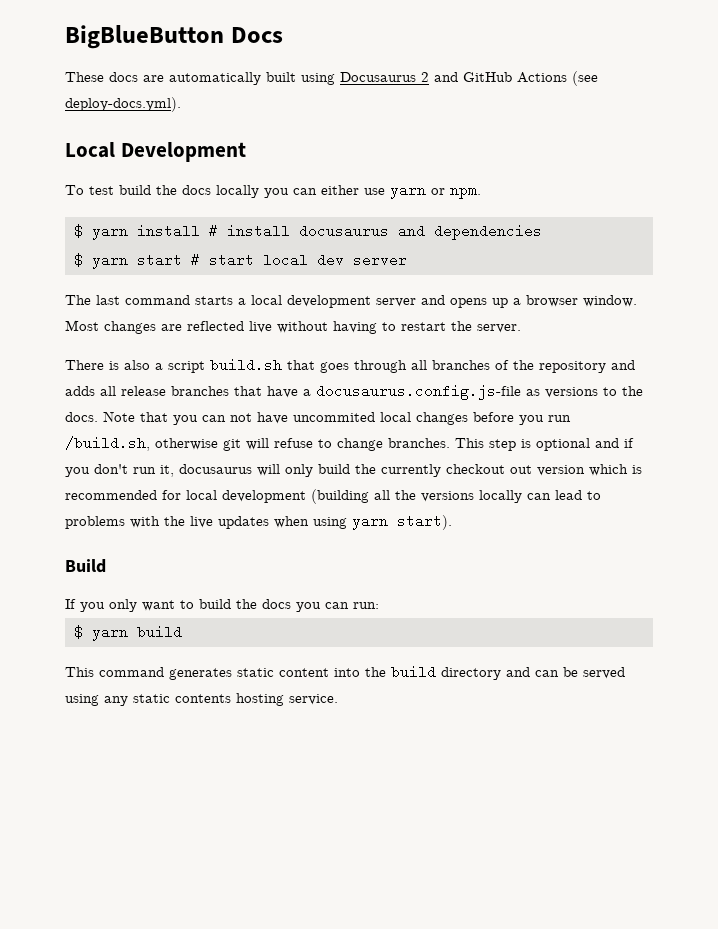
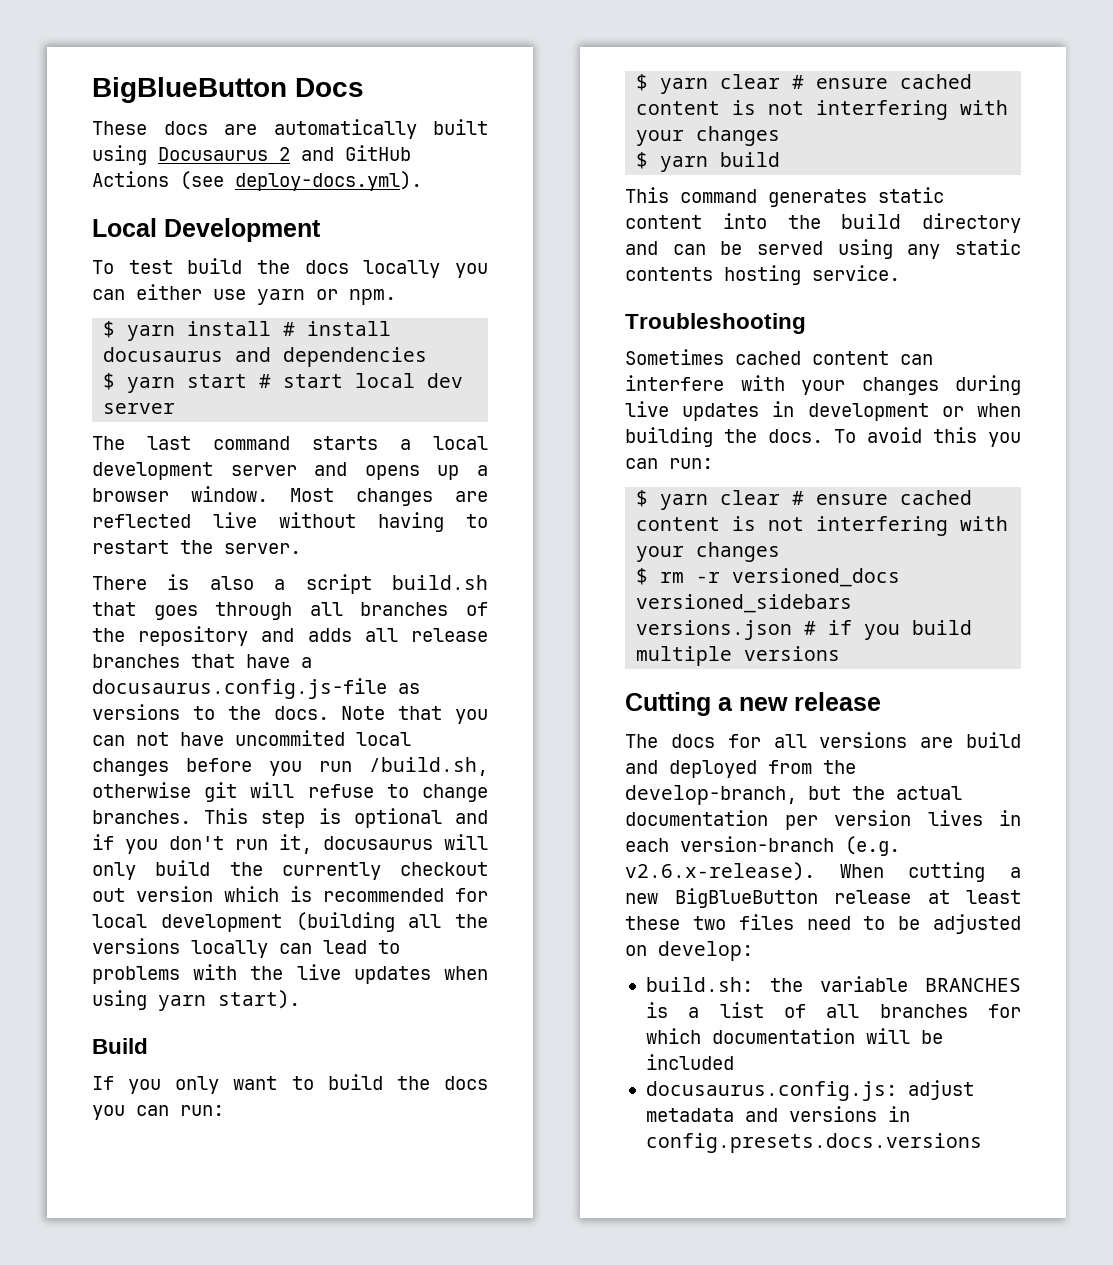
(379, 605) none -> [636,74,973,94] [636,100,1009,120] [636,126,781,146] // $ yarn clear # ensure cached content is not interfering with your changes
(338, 699) none -> [625,313,806,334] [625,349,933,365] [625,375,1021,395] [625,401,1021,421] [625,427,1021,447] [625,458,713,469] [636,490,973,510] [636,516,1009,536] [636,542,781,562] [636,568,901,587] [636,594,853,613] [636,620,973,640] [636,646,841,666] [625,692,881,716] [625,732,1021,748] [625,760,856,778] [625,785,962,805] [625,810,1021,830] [625,836,900,856] [625,862,1021,882] [625,888,1021,908] [625,914,1021,934] [625,941,753,961] [645,976,1021,992] [645,1002,1021,1018] [645,1028,943,1044] [645,1054,734,1070] [645,1080,974,1101] [645,1106,910,1122] [645,1133,982,1153] // Troubleshooting // Sometimes cached content can interfere with your changes during live updates in development or when building the docs. To avoid this you can run: // $ yarn clear # ensure cached content is not interfering with your changes // $ rm -r versioned_docs versioned_sidebars versions.json # if you build multiple versions // Cutting a new release // The docs for all versions are build and deployed from the develop-branch, but the actual documentation per version lives in each version-branch (e.g. v2.6.x-release). When cutting a new BigBlueButton release at least these two files need to be adjusted on develop: // build.sh: the variable BRANCHES is a list of all branches for which documentation will be included // docusaurus.config.js: adjust metadata and versions in config.presets.docs.versions

